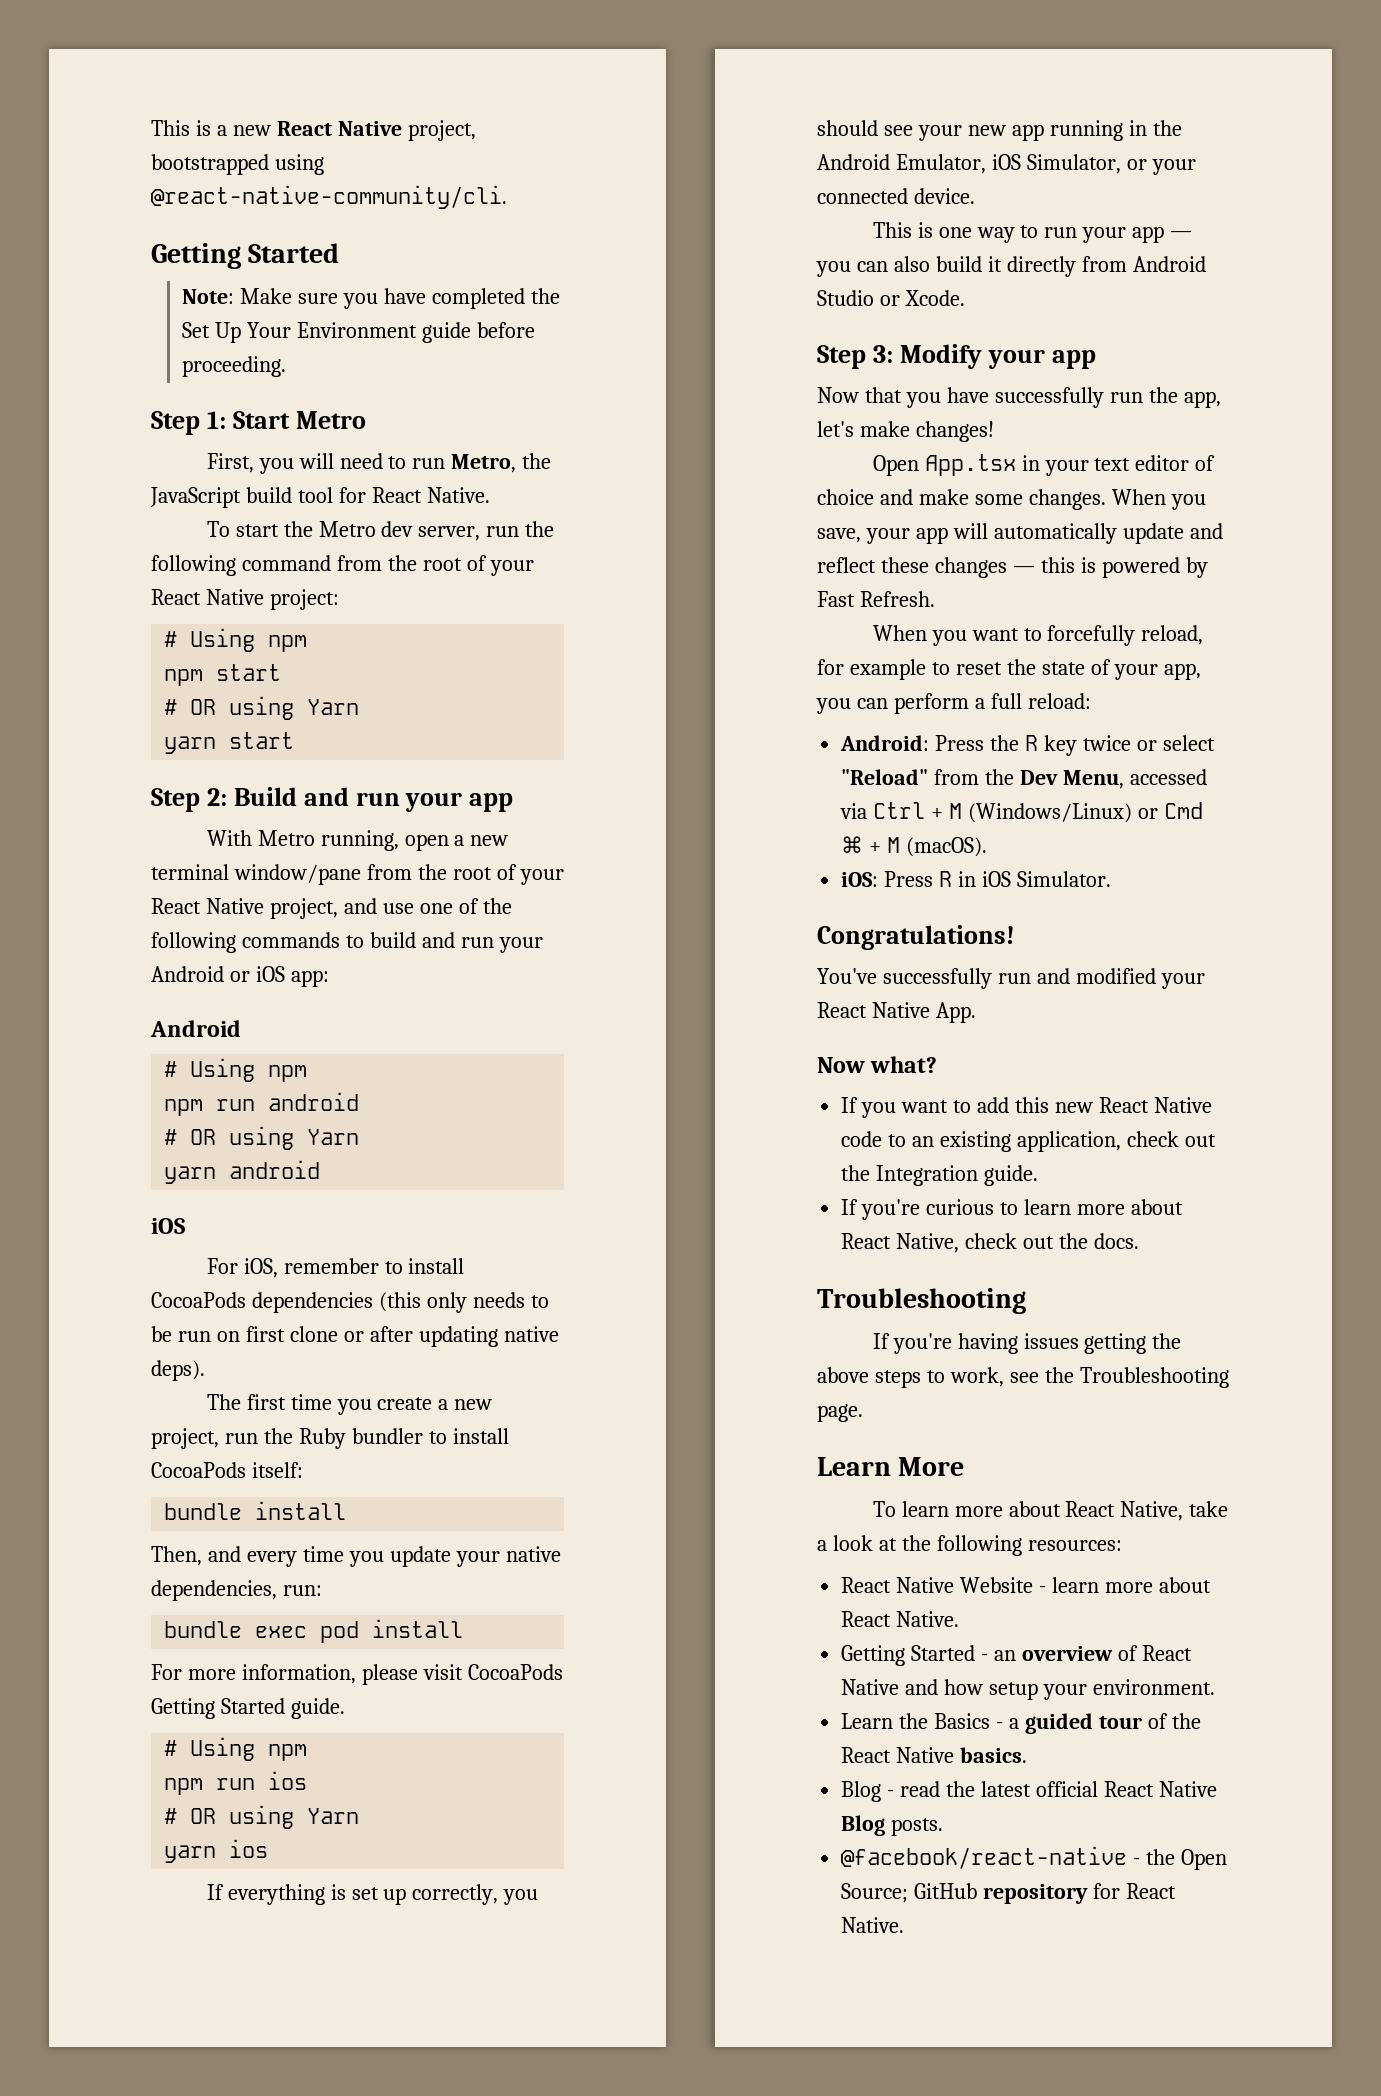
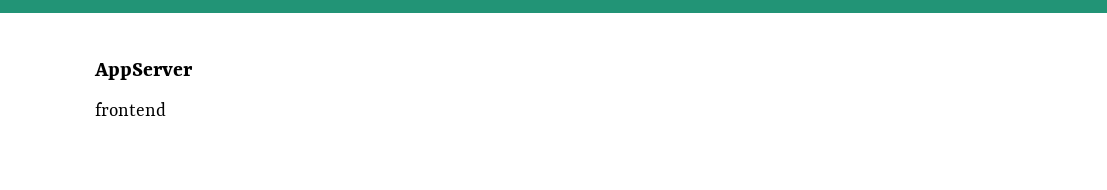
[151,120,476,141] [151,154,324,175] [151,185,507,209] [151,243,340,269] [181,288,560,309] [181,322,535,343] [181,356,286,377] [151,411,366,435] [206,453,552,474] [150,487,490,508] [206,521,555,541] [151,555,534,576] [151,589,339,610] [164,628,308,652] [164,664,282,686] [164,696,360,720] [164,732,295,754] [151,787,514,812] [206,830,509,851] [151,864,564,885] [151,898,512,919] [151,932,543,953] [151,966,329,987] [150,1020,241,1037] [164,1058,308,1082] [164,1092,360,1116] [164,1126,360,1150] [164,1160,321,1184] [151,1218,185,1234] [206,1258,465,1278] [151,1292,549,1313] [151,1326,559,1347] [151,1360,205,1381] [206,1394,493,1415] [151,1428,509,1449] [151,1462,303,1478] [164,1501,347,1520] [151,1546,561,1567] [151,1580,322,1601] [164,1619,464,1643] [151,1664,563,1685] [151,1698,345,1719] [164,1737,308,1761] [164,1771,308,1795] [164,1805,360,1829] [164,1839,269,1863] [206,1884,539,1905] [817,120,1182,141] [817,154,1196,175] [817,188,975,204] [872,222,1193,243] [816,256,1206,277] [817,290,965,306] [817,344,1096,369] [817,387,1221,408] [817,421,994,442] [872,454,1216,476] [817,489,1206,510] [817,523,1223,544] [817,557,1208,578] [817,591,935,607] [872,625,1204,646] [817,659,1201,680] [816,693,1091,714] [840,735,1215,756] [841,769,1207,789] [840,802,1203,823] [841,836,988,857] [841,871,1111,887] [817,925,1015,950] [817,968,1205,989] [817,1002,976,1023] [817,1056,938,1073] [841,1097,1212,1118] [841,1131,1216,1152] [841,1165,1039,1186] [841,1199,1183,1220] [841,1233,1139,1253] [817,1288,1026,1314] [872,1333,1182,1354] [817,1367,1229,1388] [817,1404,863,1422] [817,1457,965,1476] [872,1501,1229,1521] [817,1535,1122,1556] [841,1577,1211,1593] [841,1611,960,1627] [841,1645,1192,1666] [841,1679,1215,1700] [841,1713,1201,1734] [841,1747,1028,1763] [841,1781,1217,1802] [841,1815,944,1836] [841,1846,1228,1870] [841,1883,1176,1904] [841,1917,905,1933] This is a new React Native project, bootstrapped using @react-native-community/cli. // Getting Started // Note: Make sure you have completed the Set Up Your Environment guide before proceeding. // Step 1: Start Metro // First, you will need to run Metro, the JavaScript build tool for React Native. // To start the Metro dev server, run the following command from the root of your React Native project: // # Using npm // npm start // # OR using Yarn // yarn start // Step 2: Build and run your app // With Metro running, open a new terminal window/pane from the root of your React Native project, and use one of the following commands to build and run your Android or iOS app: // Android // # Using npm // npm run android // # OR using Yarn // yarn android // iOS // For iOS, remember to install CocoaPods dependencies (this only needs to be run on first clone or after updating native deps). // The first time you create a new project, run the Ruby bundler to install CocoaPods itself: // bundle install // Then, and every time you update your native dependencies, run: // bundle exec pod install // For more information, please visit CocoaPods Getting Started guide. // # Using npm // npm run ios // # OR using Yarn // yarn ios // If everything is set up correctly, you should see your new app running in the Android Emulator, iOS Simulator, or your connected device. // This is one way to run your app — you can also build it directly from Android Studio or Xcode. // Step 3: Modify your app // Now that you have successfully run the app, let's make changes! // Open App.tsx in your text editor of choice and make some changes. When you save, your app will automatically update and reflect these changes — this is powered by Fast Refresh. // When you want to forcefully reload, for example to reset the state of your app, you can perform a full reload: // Android: Press the R key twice or select "Reload" from the Dev Menu, accessed via Ctrl + M (Windows/Linux) or Cmd ⌘ + M (macOS). // iOS: Press R in iOS Simulator. // Congratulations! // You've successfully run and modified your React Native App. // Now what? // If you want to add this new React Native code to an existing application, check out the Integration guide. // If you're curious to learn more about React Native, check out the docs. // Troubleshooting // If you're having issues getting the above steps to work, see the Troubleshooting page. // Learn More // To learn more about React Native, take a look at the following resources: // React Native Website - learn more about React Native. // Getting Started - an overview of React Native and how setup your environment. // Learn the Basics - a guided tour of the React Native basics. // Blog - read the latest official React Native Blog posts. // @facebook/react-native - the Open Source; GitHub repository for React Native. -> [94,63,193,80] [95,102,166,116] AppServer // frontend

